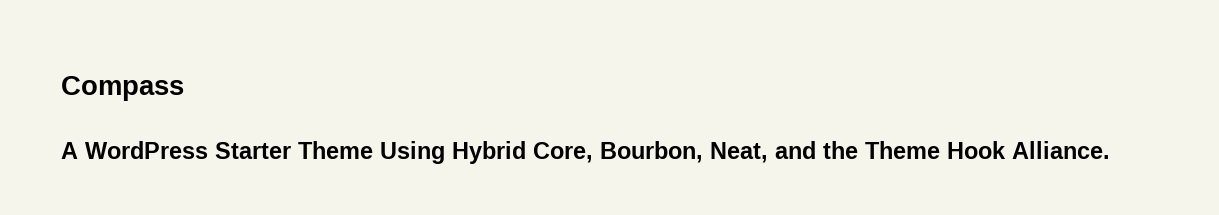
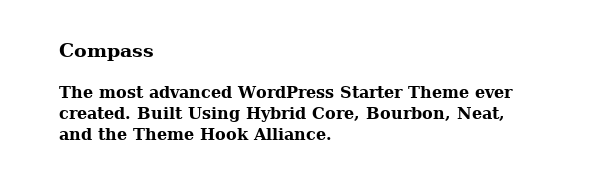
[61,141,373,159] A WordPress Starter Theme -> [59,86,513,98] [59,107,183,119] The most advanced WordPress Starter Theme ever created. Built

